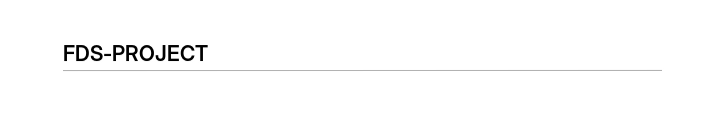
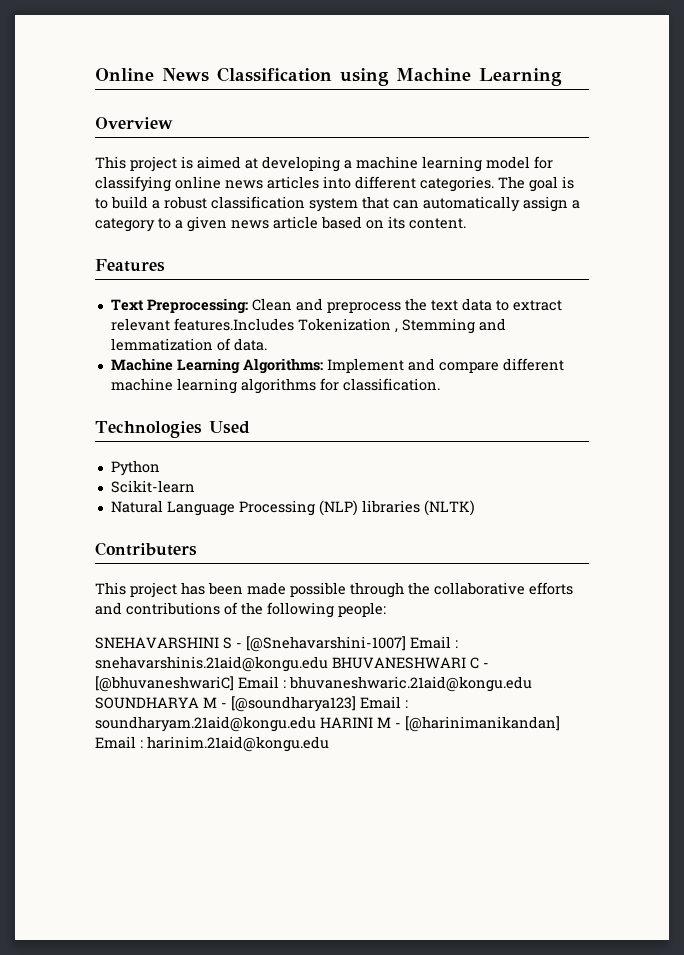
[62,45,208,62] FDS-PROJECT -> [95,67,562,86] [95,117,173,129] [95,156,553,172] [95,176,574,192] [95,196,580,212] [95,216,466,232] [95,259,165,272] [110,298,562,314] [110,318,506,334] [110,338,267,351] [110,358,564,374] [110,378,440,394] [95,421,250,438] [110,460,160,476] [110,480,195,493] [110,500,475,516] [95,542,197,556] [95,582,573,598] [95,602,386,618] [95,636,458,652] [95,656,489,672] [95,676,532,692] [95,696,408,712] [95,716,560,732] [95,736,329,752] Online News Classification using Machine Learning // Overview // This project is aimed at developing a machine learning model for classifying online news articles into different categories. The goal is to build a robust classification system that can automatically assign a category to a given news article based on its content. // Features // Text Preprocessing: Clean and preprocess the text data to extract relevant features.Includes Tokenization , Stemming and lemmatization of data. // Machine Learning Algorithms: Implement and compare different machine learning algorithms for classification. // Technologies Used // Python // Scikit-learn // Natural Language Processing (NLP) libraries (NLTK) // Contributers // This project has been made possible through the collaborative efforts and contributions of the following people: // SNEHAVARSHINI S - [@Snehavarshini-1007] Email : snehavarshinis.21aid@kongu.edu BHUVANESHWARI C - [@bhuvaneshwariC] Email : bhuvaneshwaric.21aid@kongu.edu SOUNDHARYA M - [@soundharya123] Email : soundharyam.21aid@kongu.edu HARINI M - [@harinimanikandan] Email : harinim.21aid@kongu.edu

